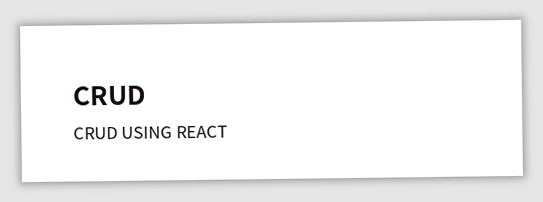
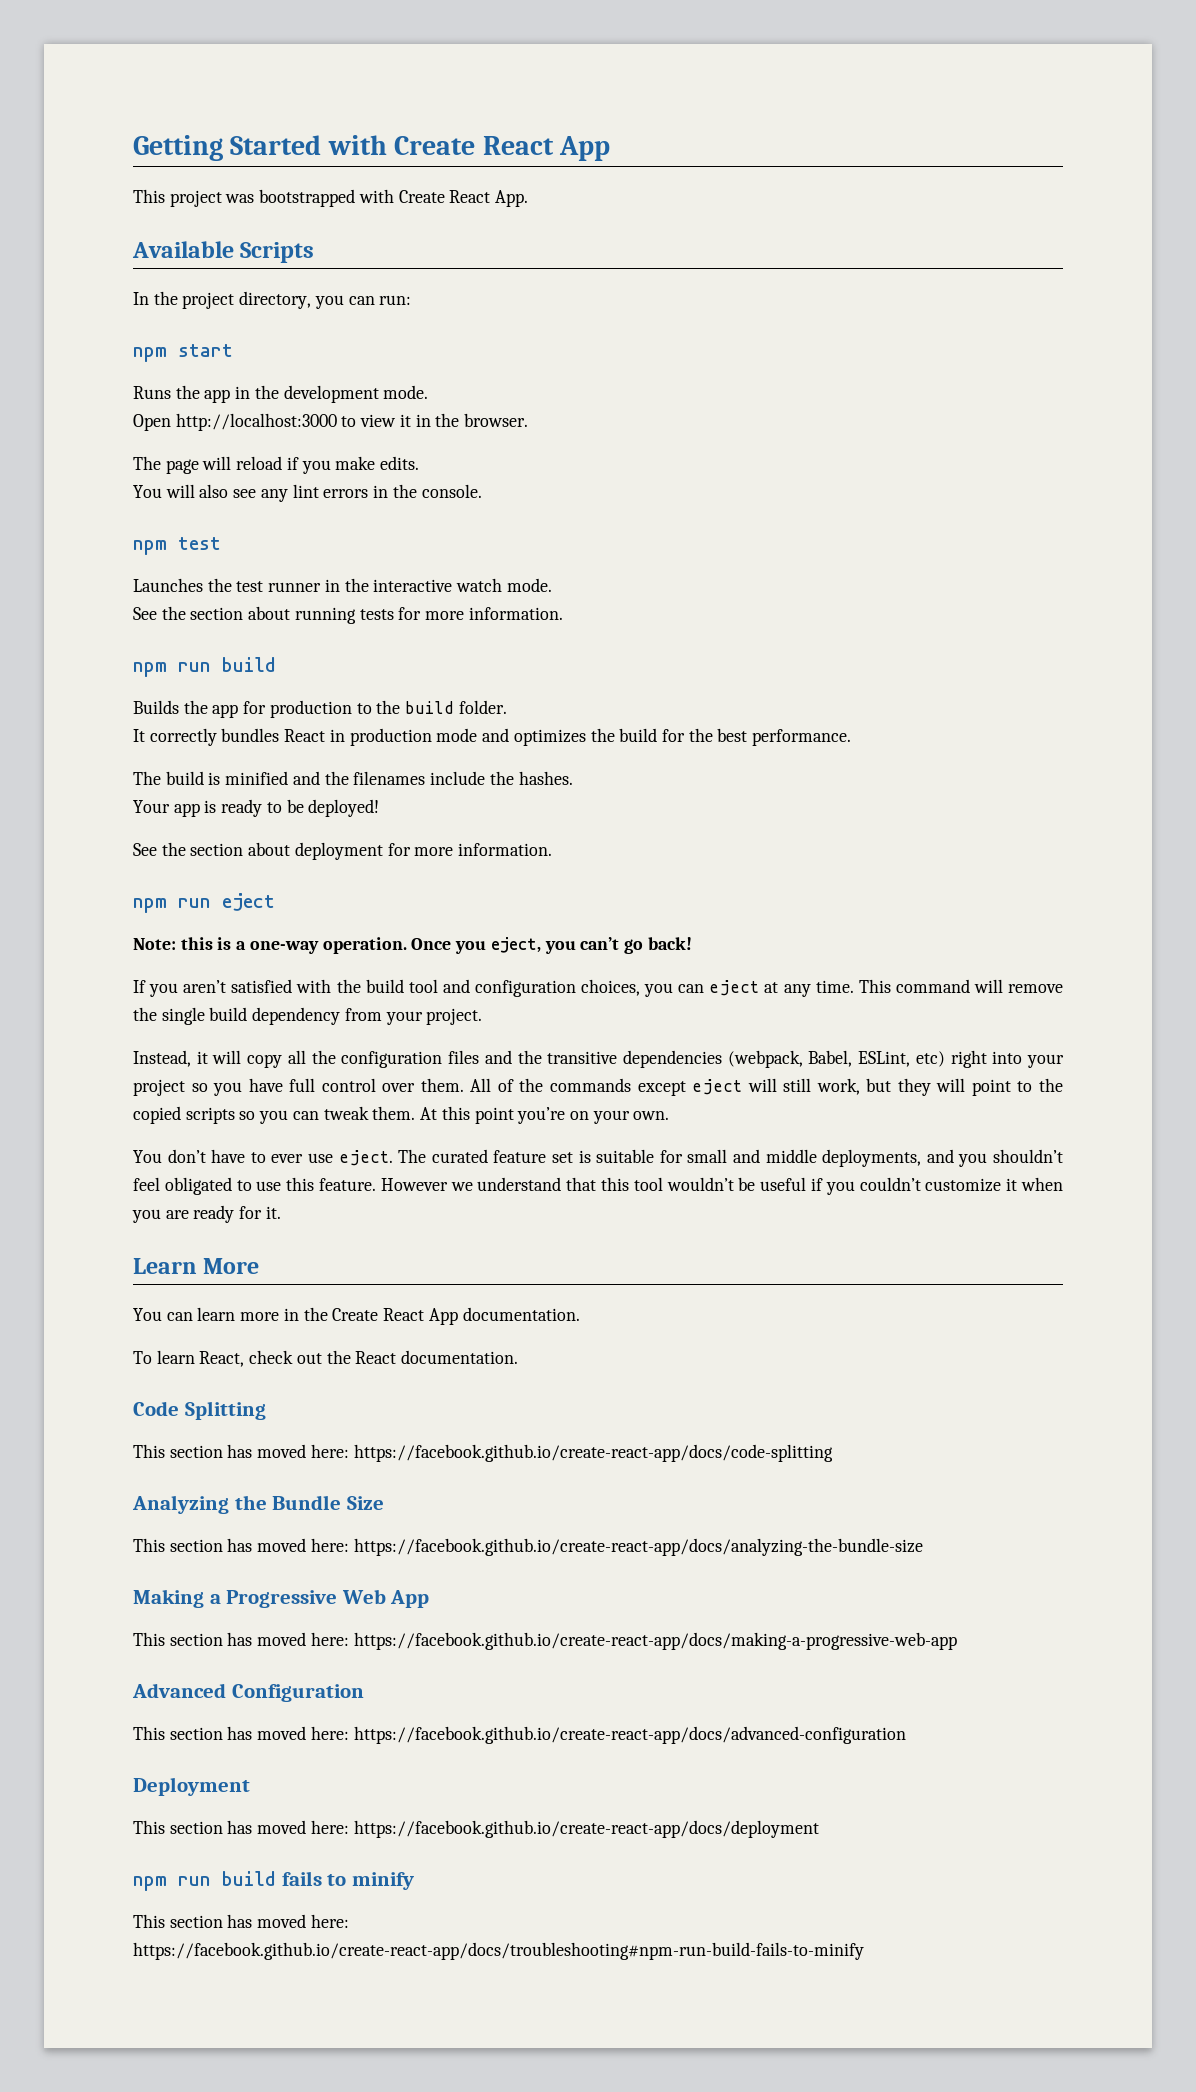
[72,85,147,106] [73,125,228,140] CRUD // CRUD USING REACT -> [133,135,611,161] [133,189,529,207] [132,241,315,263] [133,291,412,309] [133,344,233,362] [133,385,429,403] [133,413,529,431] [133,456,420,474] [133,484,482,502] [133,537,221,555] [133,578,552,592] [133,606,563,624] [133,657,276,677] [133,700,507,718] [133,728,852,746] [133,771,573,785] [133,799,380,817] [133,842,553,860] [133,893,275,913] [133,937,692,954] [133,979,1064,997] [133,1007,483,1025] [133,1050,1064,1068] [133,1078,1063,1096] [133,1106,670,1124] [133,1149,1064,1167] [133,1177,1063,1195] [132,1205,281,1223] [133,1258,260,1274] [133,1307,580,1325] [133,1350,519,1367] [133,1401,266,1420] [133,1444,833,1462] [132,1495,384,1514] [133,1538,923,1556] [133,1589,430,1608] [133,1632,957,1650] [132,1683,364,1702] [133,1726,906,1744] [133,1777,250,1796] [133,1820,819,1838] [133,1871,414,1891] [133,1914,349,1928] [133,1942,864,1960] Getting Started with Create React App // This project was bootstrapped with Create React App. // Available Scripts // In the project directory, you can run: // npm start // Runs the app in the development mode. // Open http://localhost:3000 to view it in the browser. // The page will reload if you make edits. // You will also see any lint errors in the console. // npm test // Launches the test runner in the interactive watch mode. // See the section about running tests for more information. // npm run build // Builds the app for production to the build folder. // It correctly bundles React in production mode and optimizes the build for the best performance. // The build is minified and the filenames include the hashes. // Your app is ready to be deployed! // See the section about deployment for more information. // npm run eject // Note: this is a one-way operation. Once you eject, you can’t go back! // If you aren’t satisfied with the build tool and configuration choices, you can eject at any time. This command will remove the single build dependency from your project. // Instead, it will copy all the configuration files and the transitive dependencies (webpack, Babel, ESLint, etc) right into your project so you have full control over them. All of the commands except eject will still work, but they will point to the copied scripts so you can tweak them. At this point you’re on your own. // You don’t have to ever use eject. The curated feature set is suitable for small and middle deployments, and you shouldn’t feel obligated to use this feature. However we understand that this tool wouldn’t be useful if you couldn’t customize it when you are ready for it. // Learn More // You can learn more in the Create React App documentation. // To learn React, check out the React documentation. // Code Splitting // This section has moved here: https://facebook.github.io/create-react-app/docs/code-splitting // Analyzing the Bundle Size // This section has moved here: https://facebook.github.io/create-react-app/docs/analyzing-the-bundle-size // Making a Progressive Web App // This section has moved here: https://facebook.github.io/create-react-app/docs/making-a-progressive-web-app // Advanced Configuration // This section has moved here: https://facebook.github.io/create-react-app/docs/advanced-configuration // Deployment // This section has moved here: https://facebook.github.io/create-react-app/docs/deployment // npm run build fails to minify // This section has moved here: https://facebook.github.io/create-react-app/docs/troubleshooting#npm-run-build-fails-to-minify

